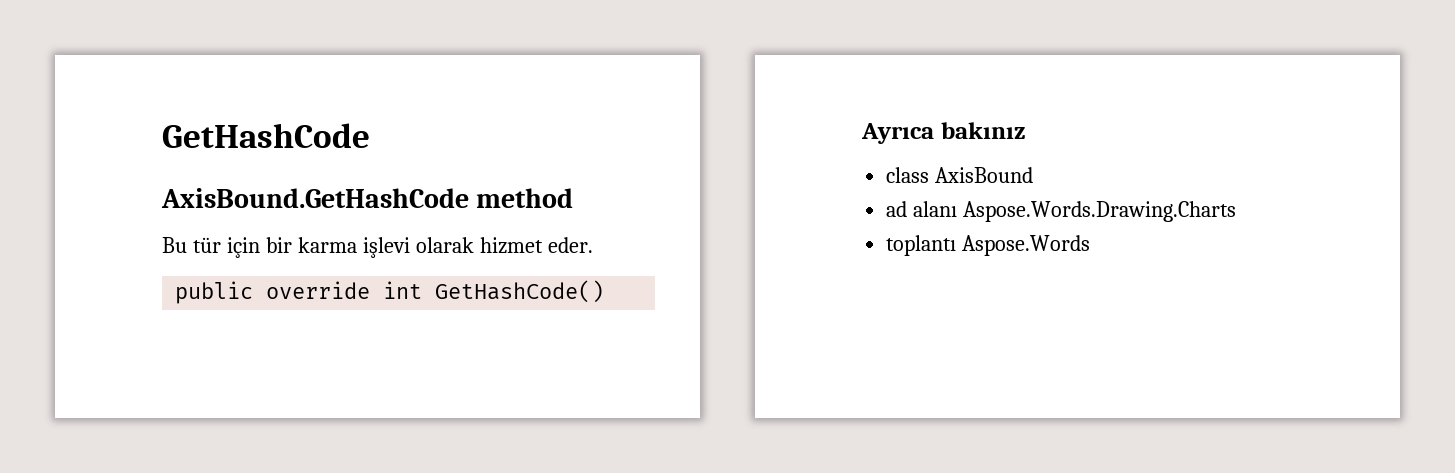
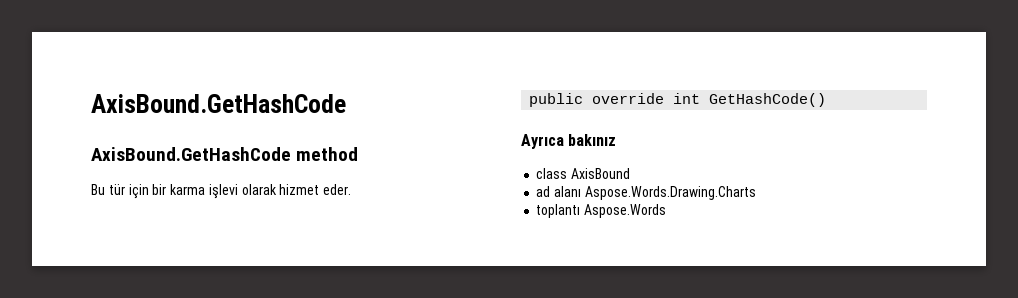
[162,123,370,148] GetHashCode -> [91,94,346,113] AxisBound.GetHashCode

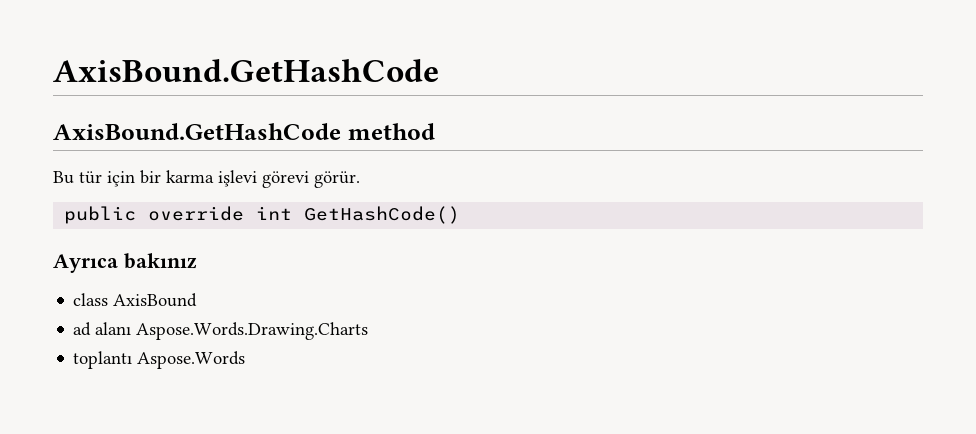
[241,184,352,195] olarak hizmet eder. -> [262,171,360,188] görevi görür.

